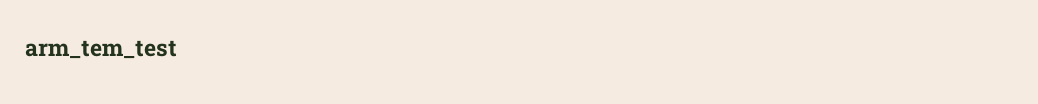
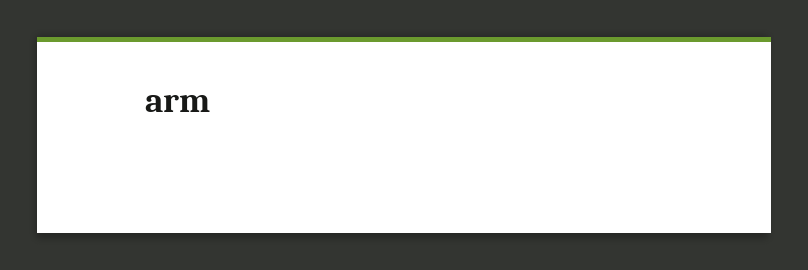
[25,40,177,59] arm_tem_test -> [145,94,210,112] arm

